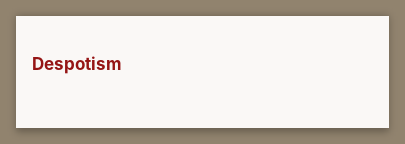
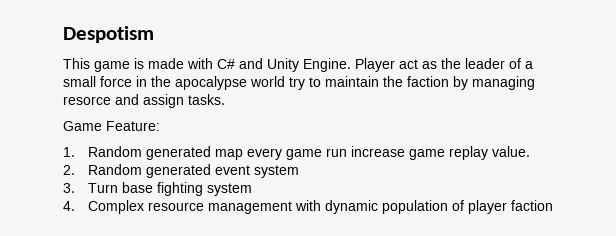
(122, 65) none -> [63,58,533,72] [63,76,535,90] [63,94,225,108] [63,121,160,131] [63,146,530,160] [63,164,299,178] [63,182,252,196] [63,200,553,214] // This game is made with C# and Unity Engine. Player act as the leader of a small force in the apocalypse world try to maintain the faction by managing resorce and assign tasks. // Game Feature: // 1. Random generated map every game run increase game replay value. // 2. Random generated event system // 3. Turn base fighting system // 4. Complex resource management with dynamic population of player faction

